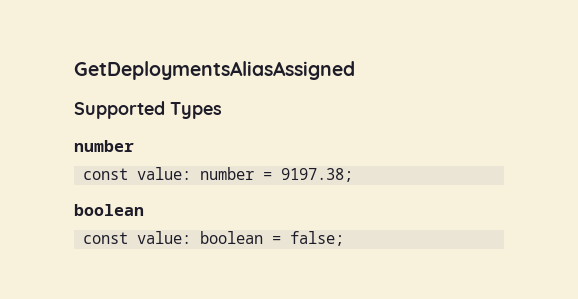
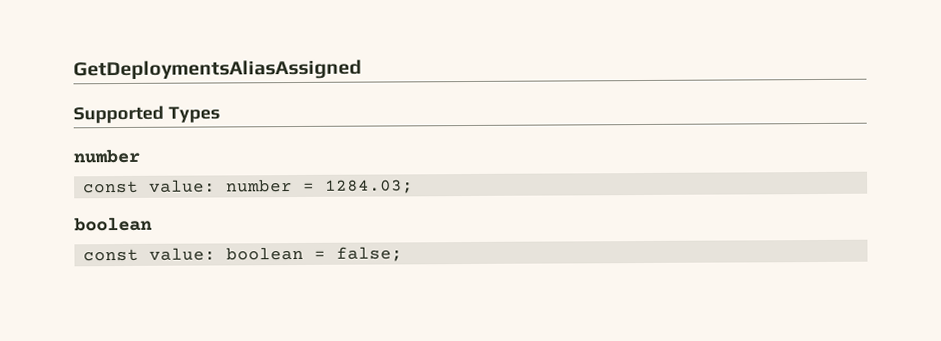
[281,168,354,182] 9197.38; -> [325,179,415,194] 1284.03;

